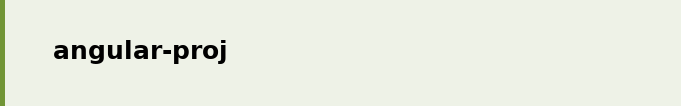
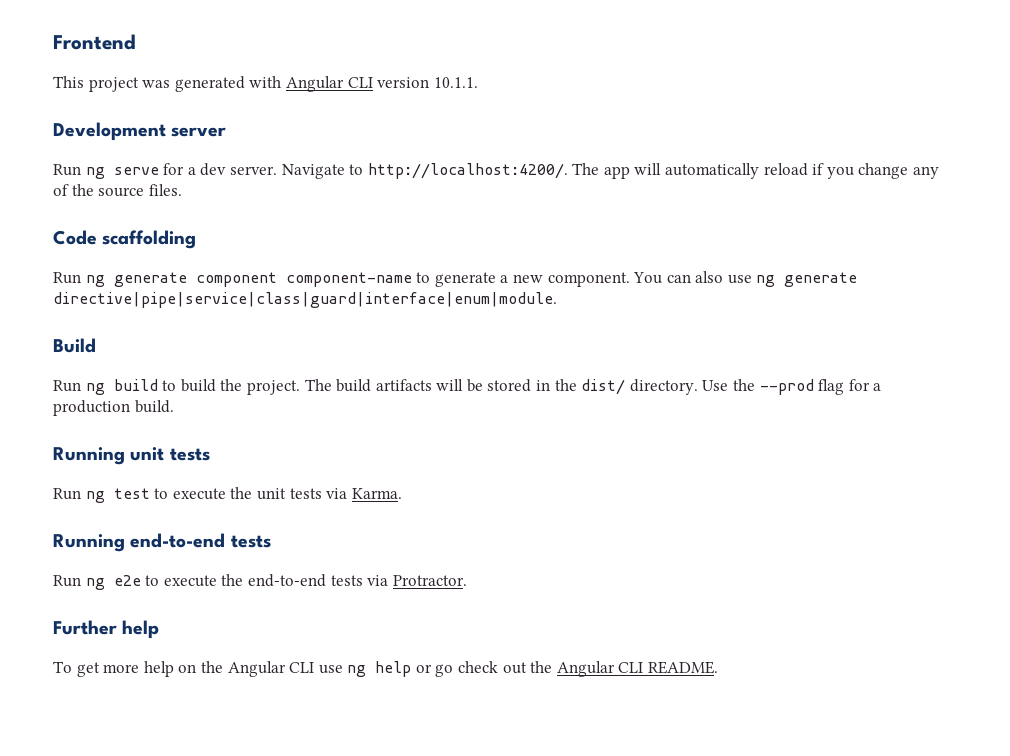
[53,40,228,64] angular-proj -> [53,34,136,50] [53,76,478,92] [53,122,227,141] [53,163,940,179] [53,184,182,197] [53,230,197,249] [53,271,858,287] [53,292,557,308] [53,338,96,353] [53,379,882,395] [53,400,174,416] [53,447,210,465] [53,487,402,503] [53,533,271,552] [53,574,467,590] [53,620,160,639] [53,661,719,677] Frontend // This project was generated with Angular CLI version 10.1.1. // Development server // Run ng serve for a dev server. Navigate to http://localhost:4200/. The app will automatically reload if you change any of the source files. // Code scaffolding // Run ng generate component component-name to generate a new component. You can also use ng generate directive|pipe|service|class|guard|interface|enum|module. // Build // Run ng build to build the project. The build artifacts will be stored in the dist/ directory. Use the --prod flag for a production build. // Running unit tests // Run ng test to execute the unit tests via Karma. // Running end-to-end tests // Run ng e2e to execute the end-to-end tests via Protractor. // Further help // To get more help on the Angular CLI use ng help or go check out the Angular CLI README.

